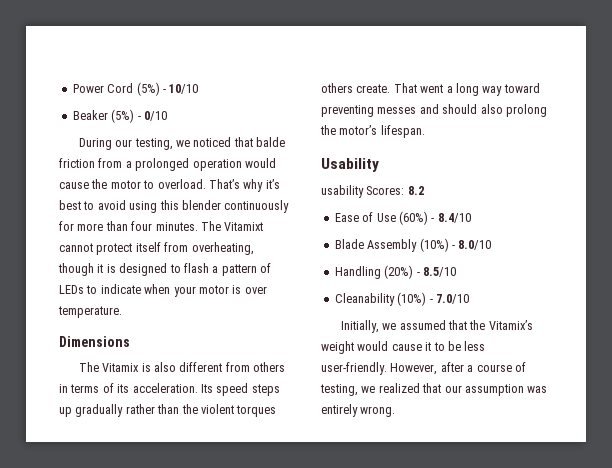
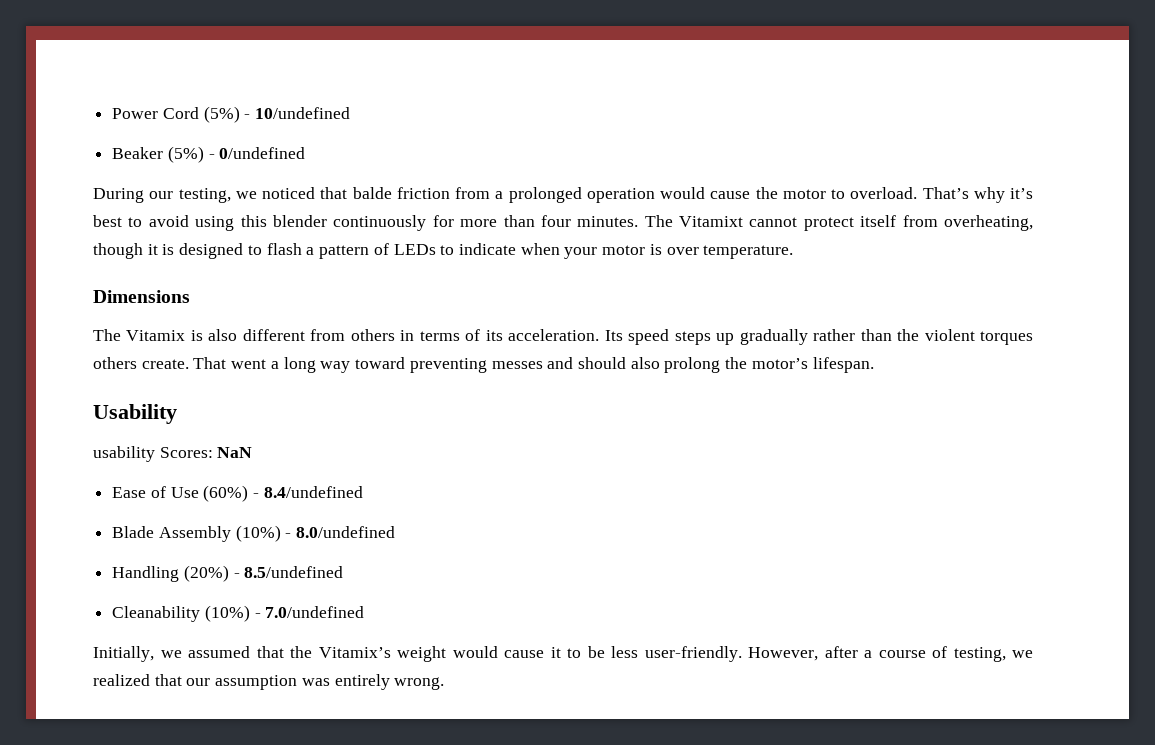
[169,84,199,94] 10/10 -> [255,107,351,119] 10/undefined
[143,111,167,121] 0/10 -> [219,147,306,159] 0/undefined
[407,186,424,195] 8.2 -> [217,447,253,458] NaN
[437,213,471,223] 8.4/10 -> [263,486,363,498] 8.4/undefined
[458,240,492,250] 8.0/10 -> [296,526,396,538] 8.0/undefined
[422,267,456,277] 8.5/10 -> [244,566,344,578] 8.5/undefined
[435,294,469,304] 7.0/10 -> [265,606,365,618] 7.0/undefined

